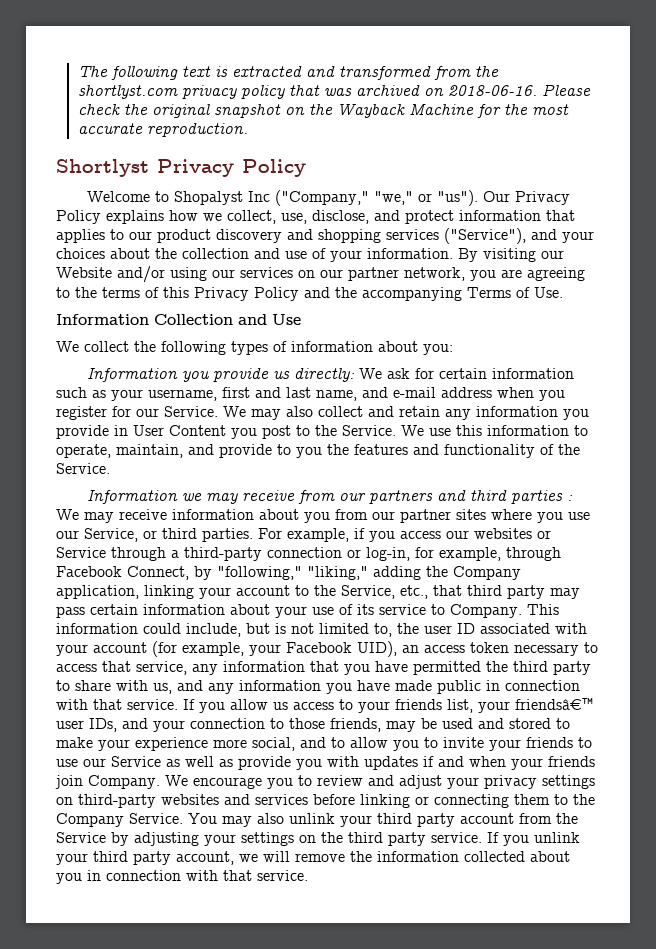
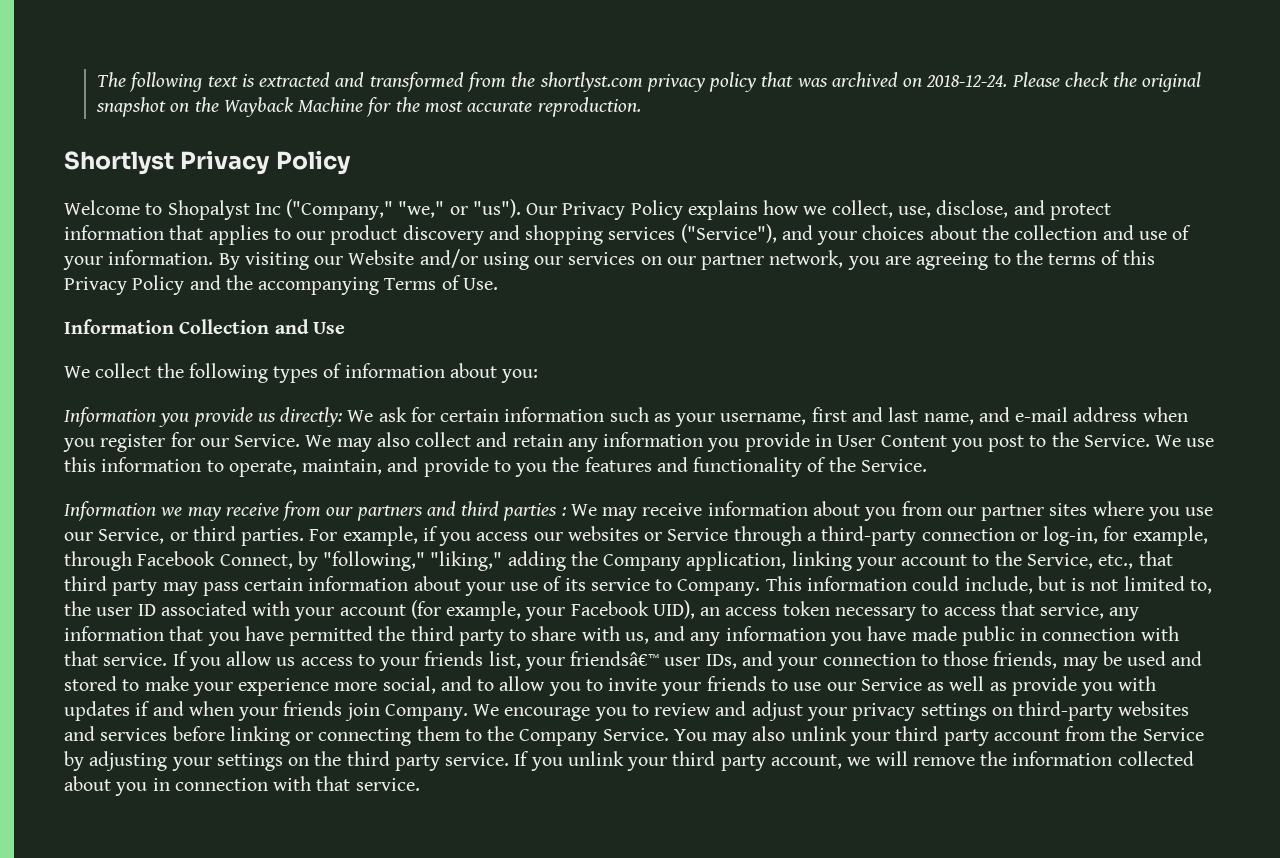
[447,85,537,96] 2018-06-16. -> [926,75,1008,87] 2018-12-24.

